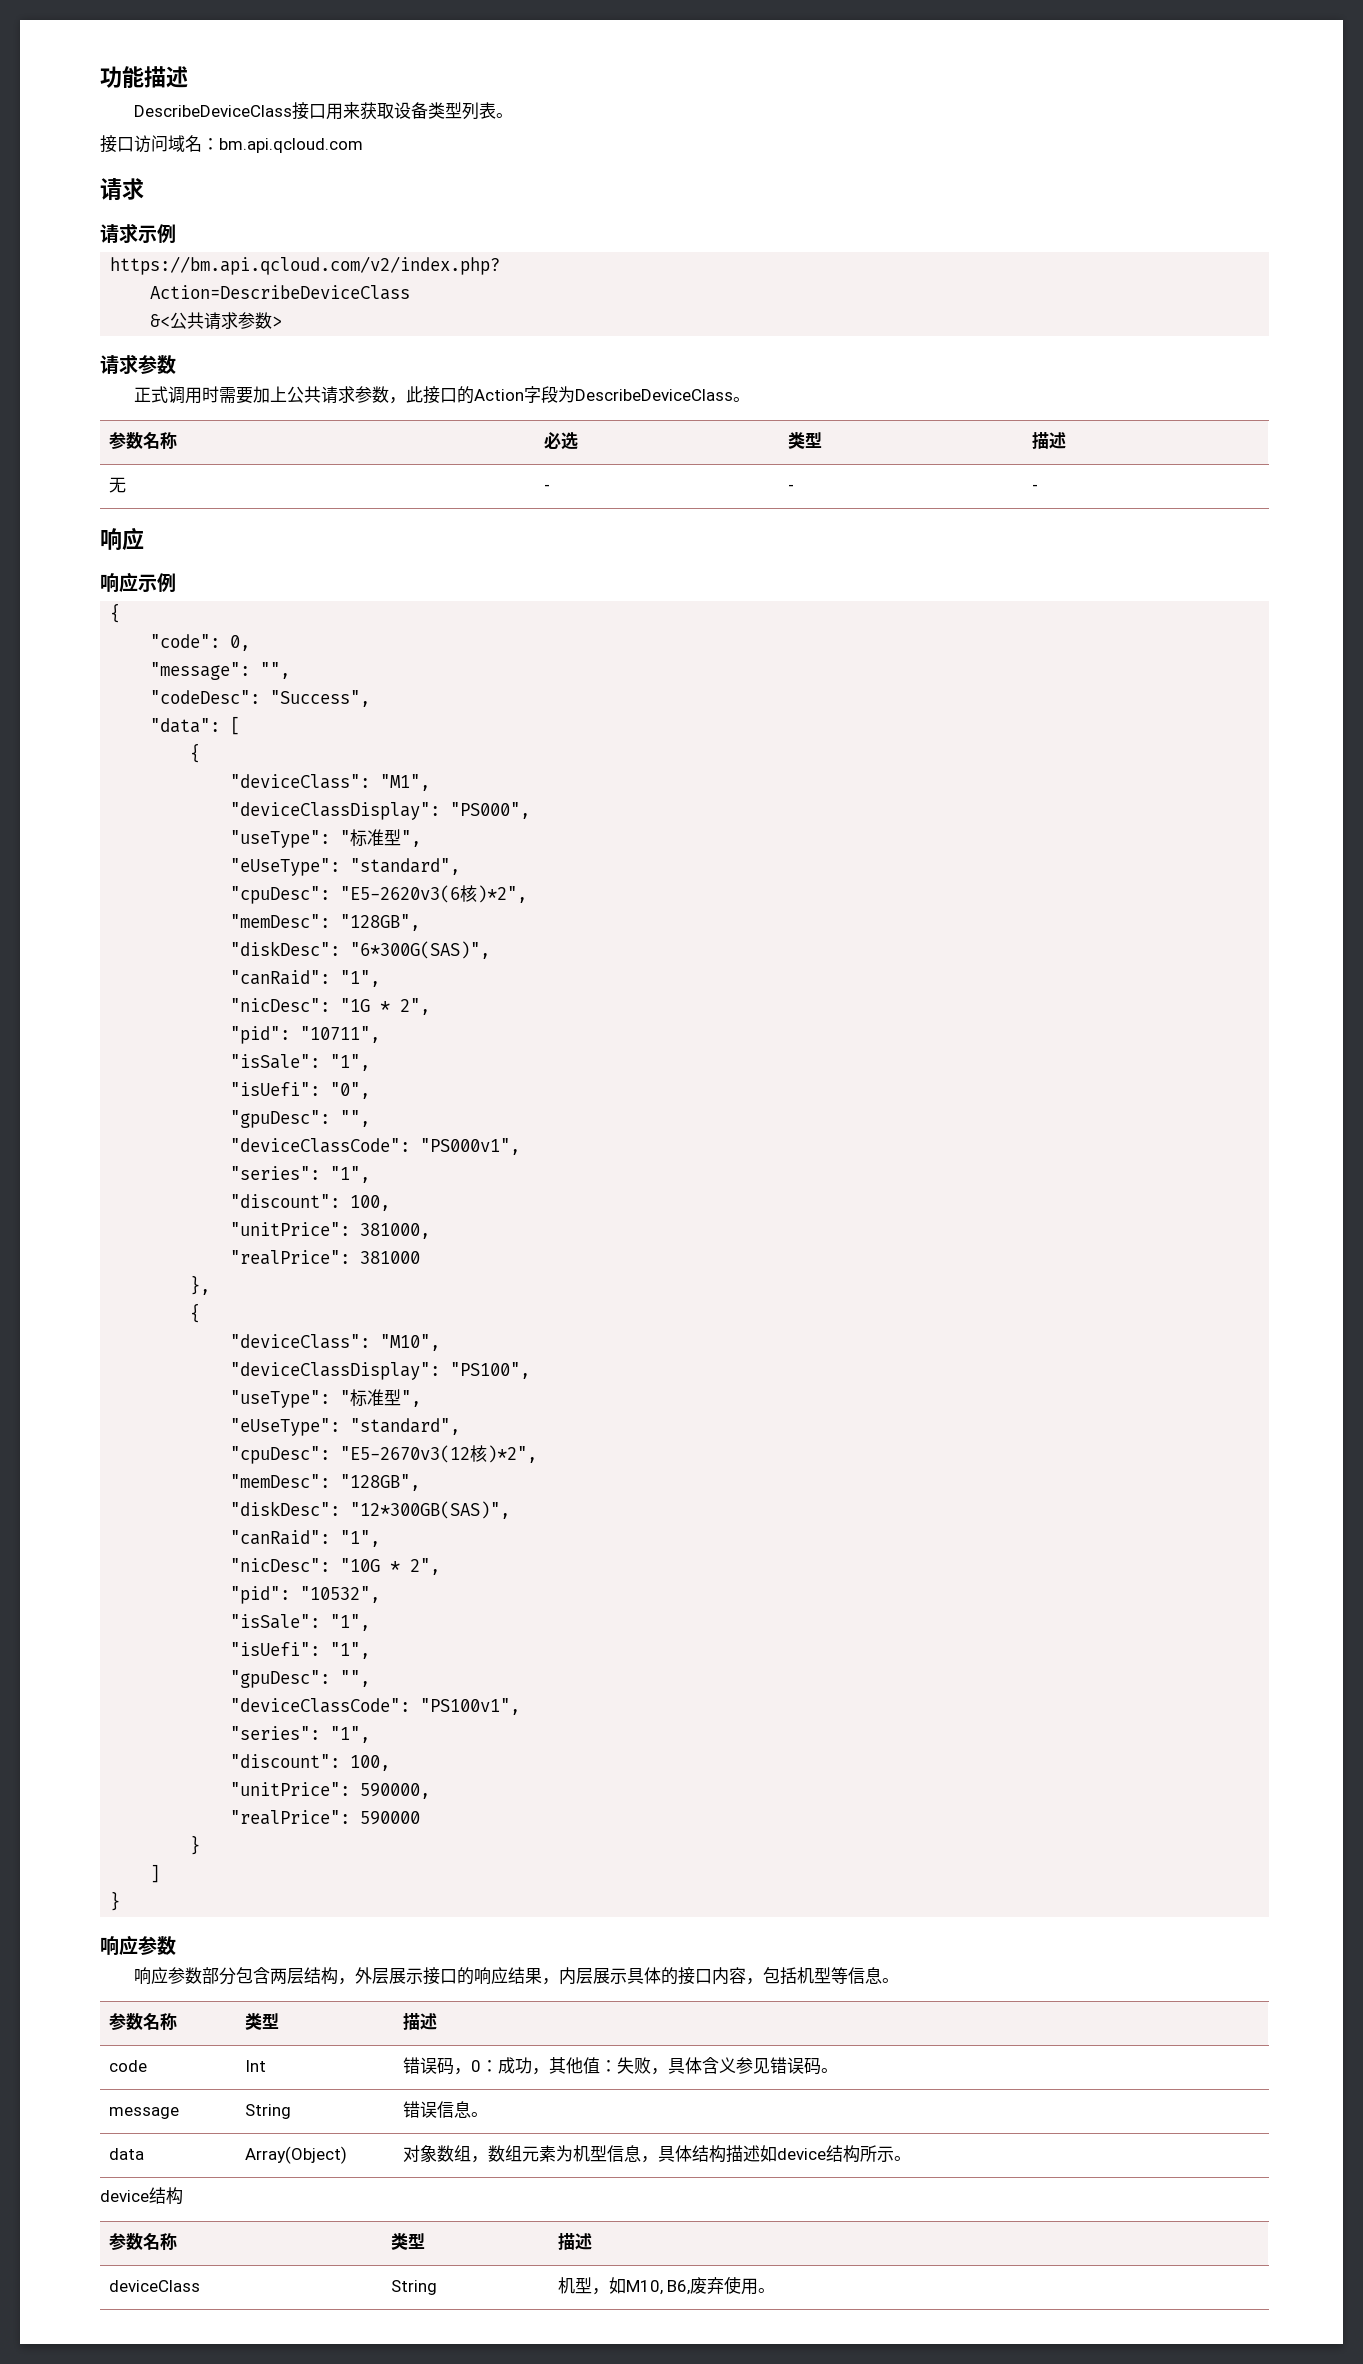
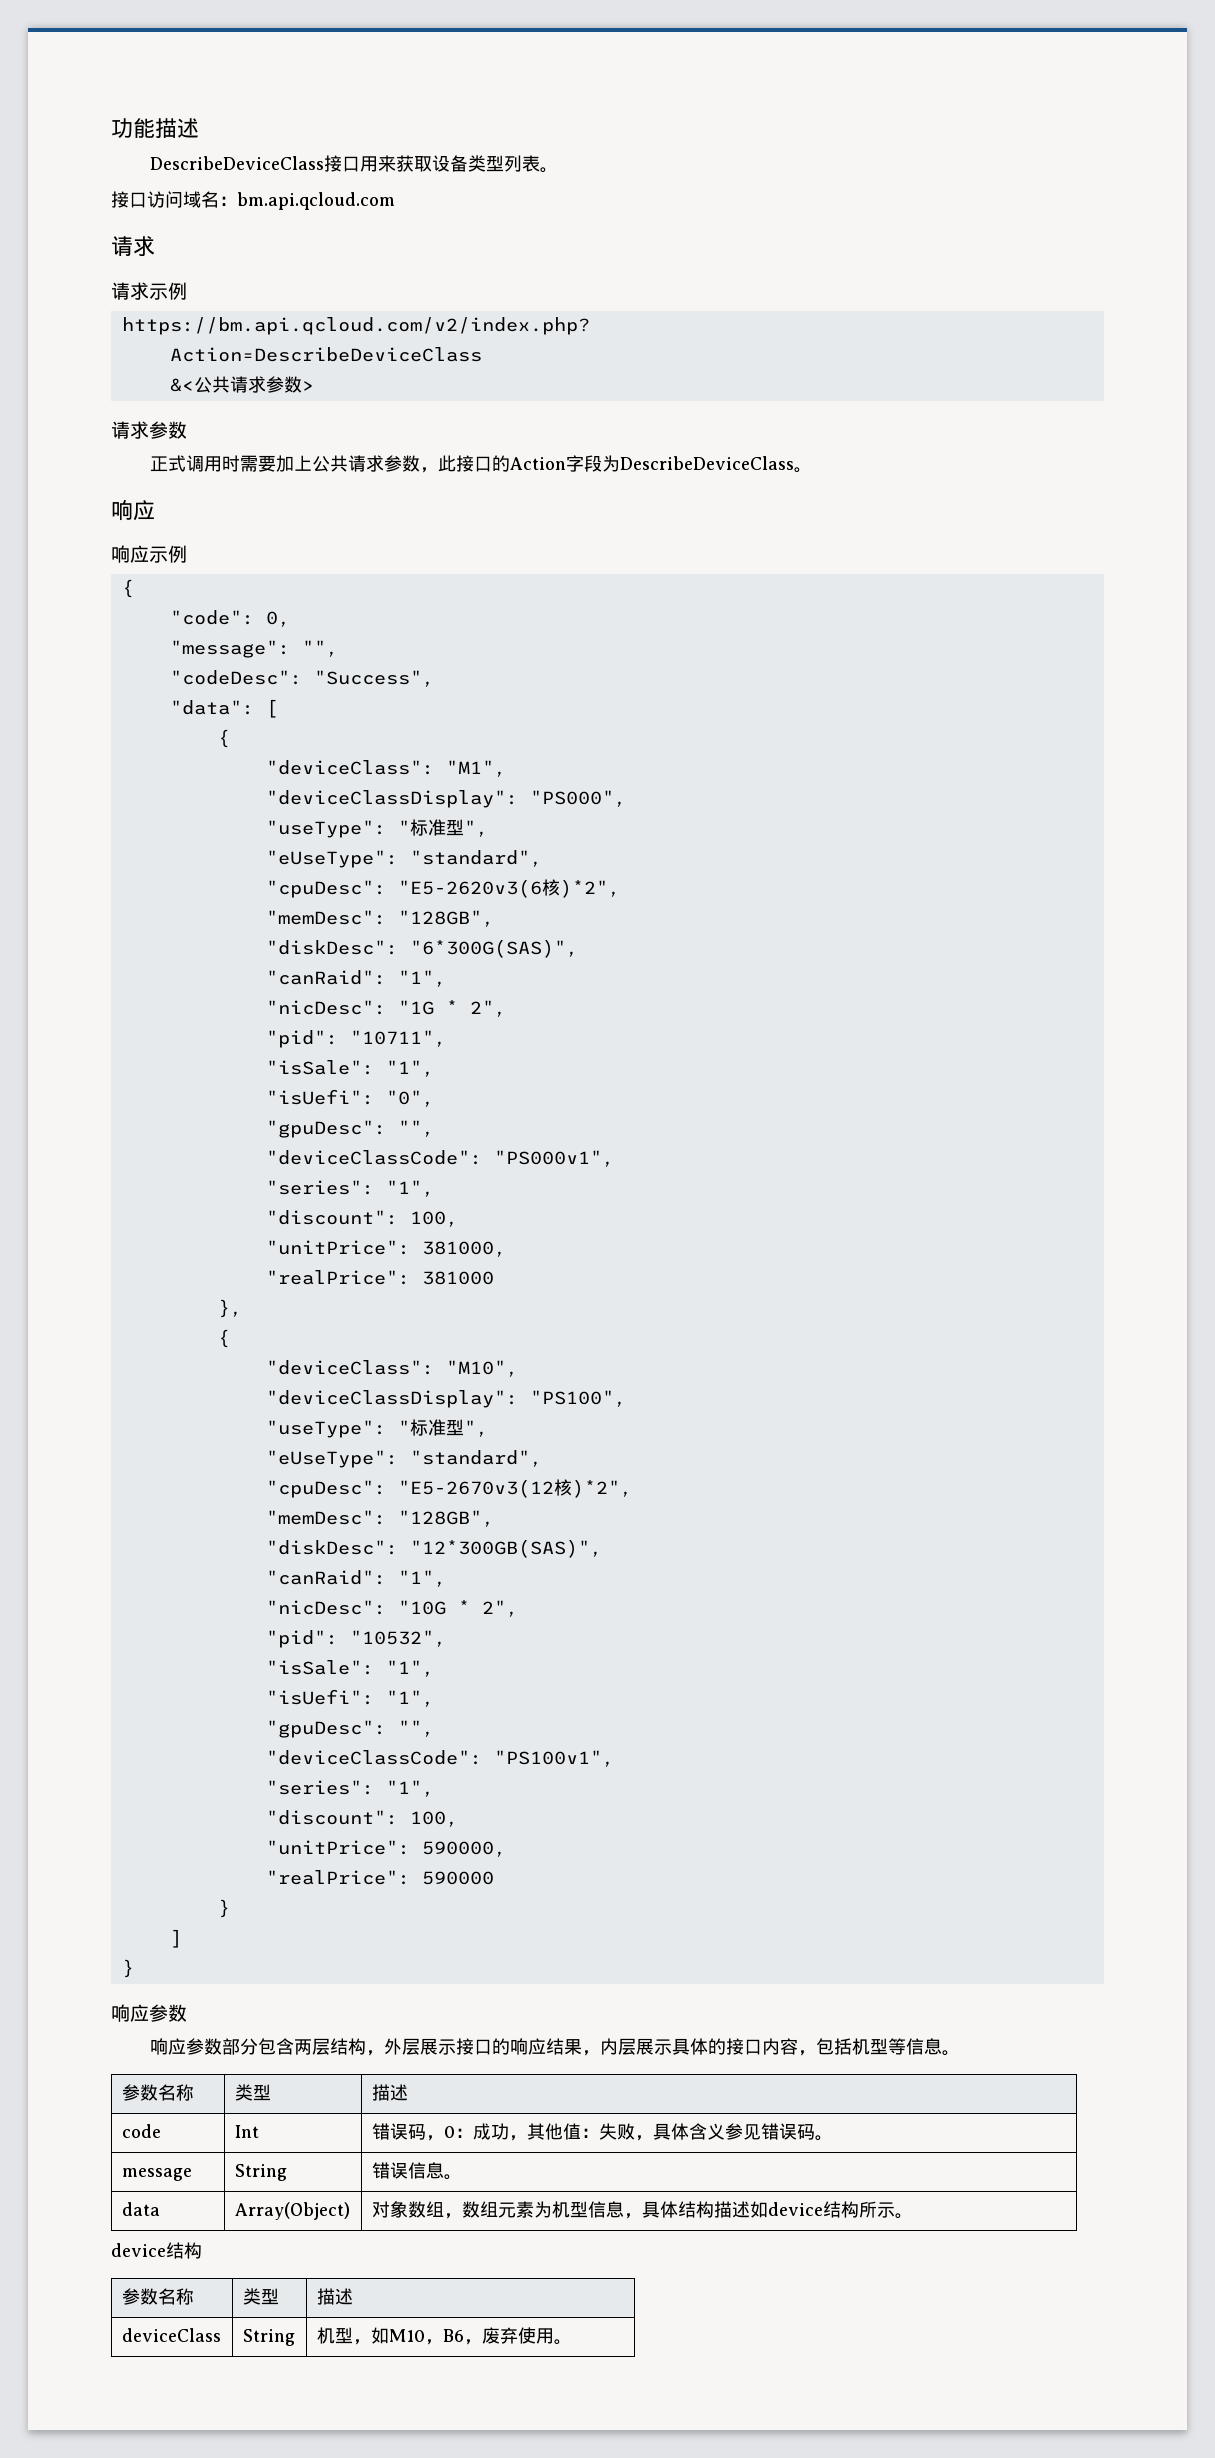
[108,432,177,450] [543,432,578,450] [787,432,822,449] [1031,432,1066,449] [108,477,126,493] [543,484,550,491] [787,484,794,491] [1031,484,1038,491] // 参数名称 | 必选 | 类型 | 描述 // 无 | - | - | - -> (812, 470) none
[625,2280,691,2295] M10, B6, -> [388,2329,482,2345] M10，B6，

